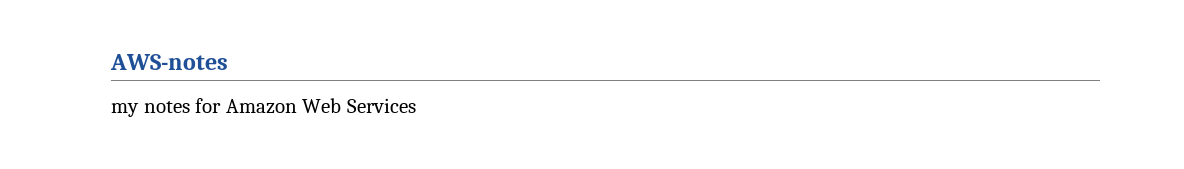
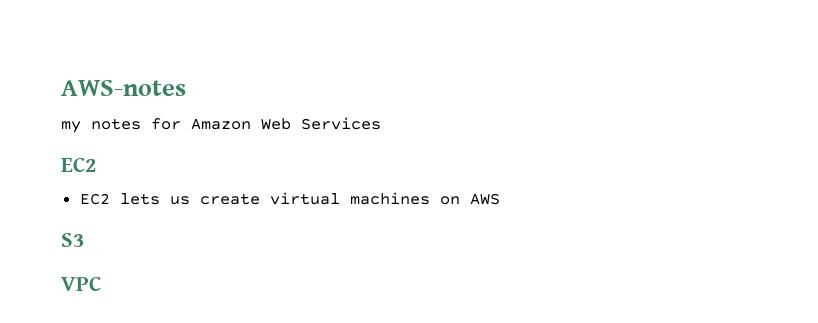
(416, 105) none -> [61,157,96,172] [79,192,500,205] [61,233,84,247] [61,276,101,291] // EC2 // EC2 lets us create virtual machines on AWS // S3 // VPC

